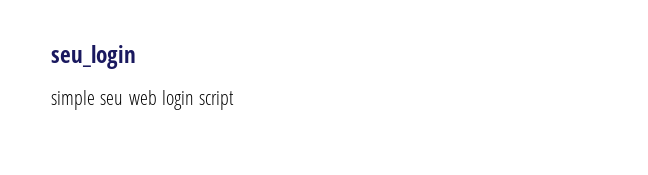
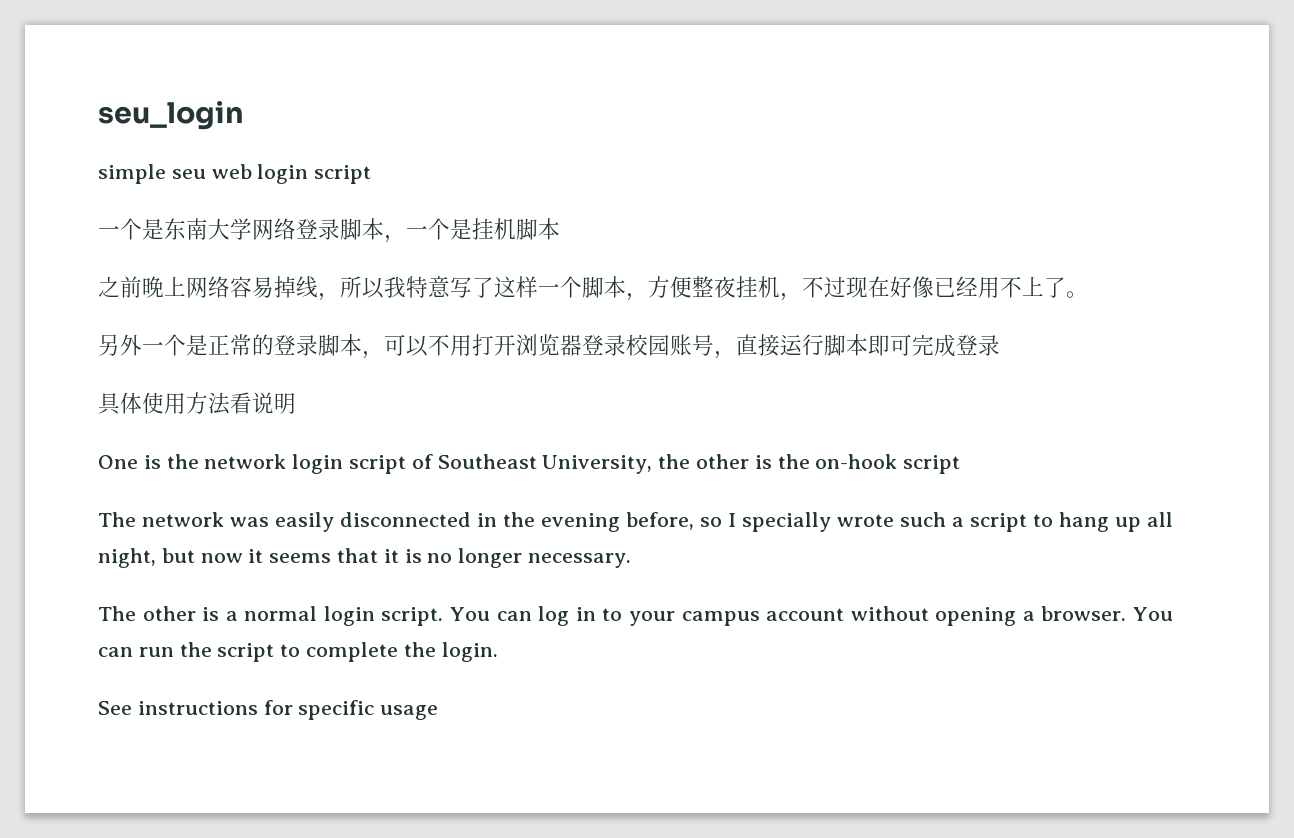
(235, 100) none -> [98,218,560,243] [98,276,1088,301] [98,334,1000,359] [98,392,296,415] [98,454,961,474] [98,512,1173,532] [98,548,632,568] [98,606,1174,626] [98,642,498,662] [98,700,439,720] // 一个是东南大学网络登录脚本，一个是挂机脚本 // 之前晚上网络容易掉线，所以我特意写了这样一个脚本，方便整夜挂机，不过现在好像已经用不上了。 // 另外一个是正常的登录脚本，可以不用打开浏览器登录校园账号，直接运行脚本即可完成登录 // 具体使用方法看说明 // One is the network login script of Southeast University, the other is the on-hook script // The network was easily disconnected in the evening before, so I specially wrote such a script to hang up all night, but now it seems that it is no longer necessary. // The other is a normal login script. You can log in to your campus account without opening a browser. You can run the script to complete the login. // See instructions for specific usage

